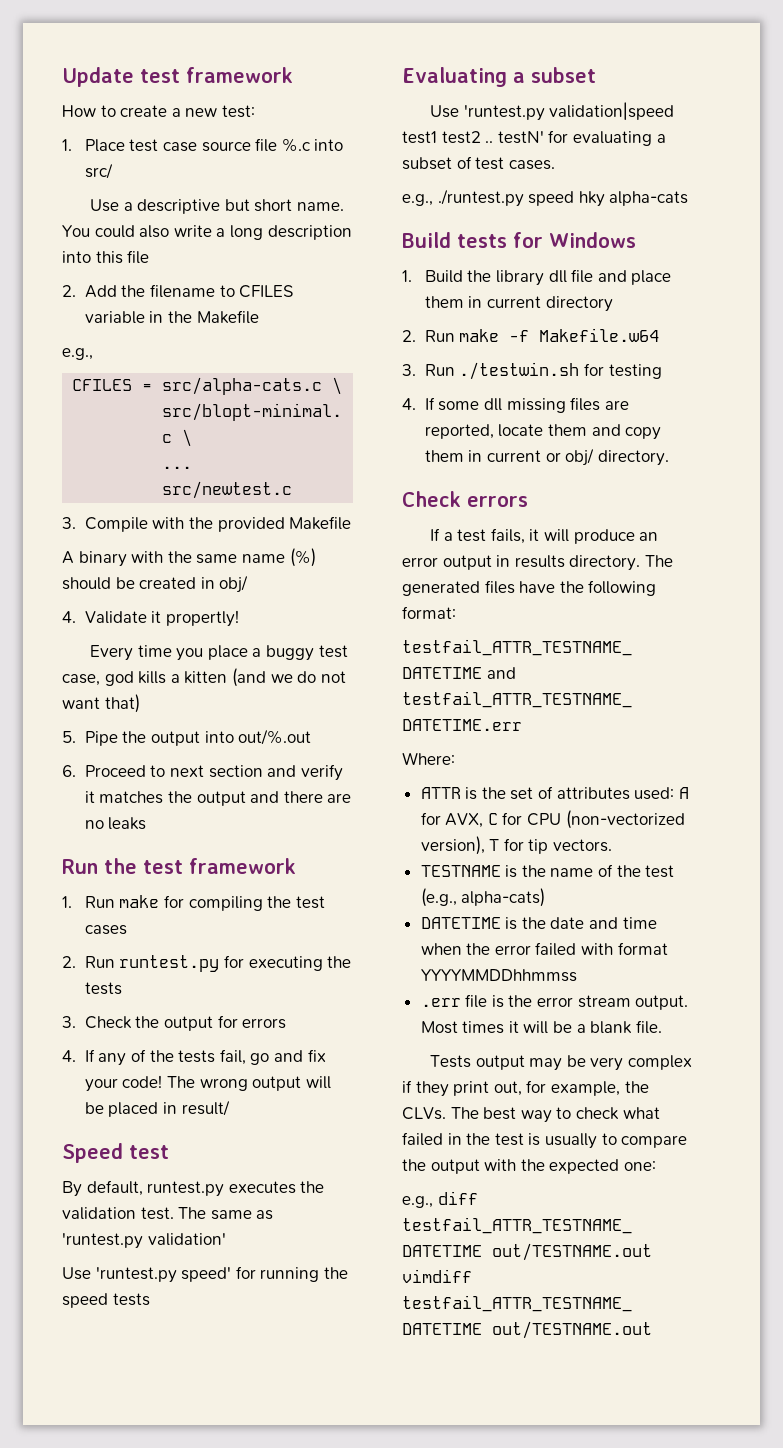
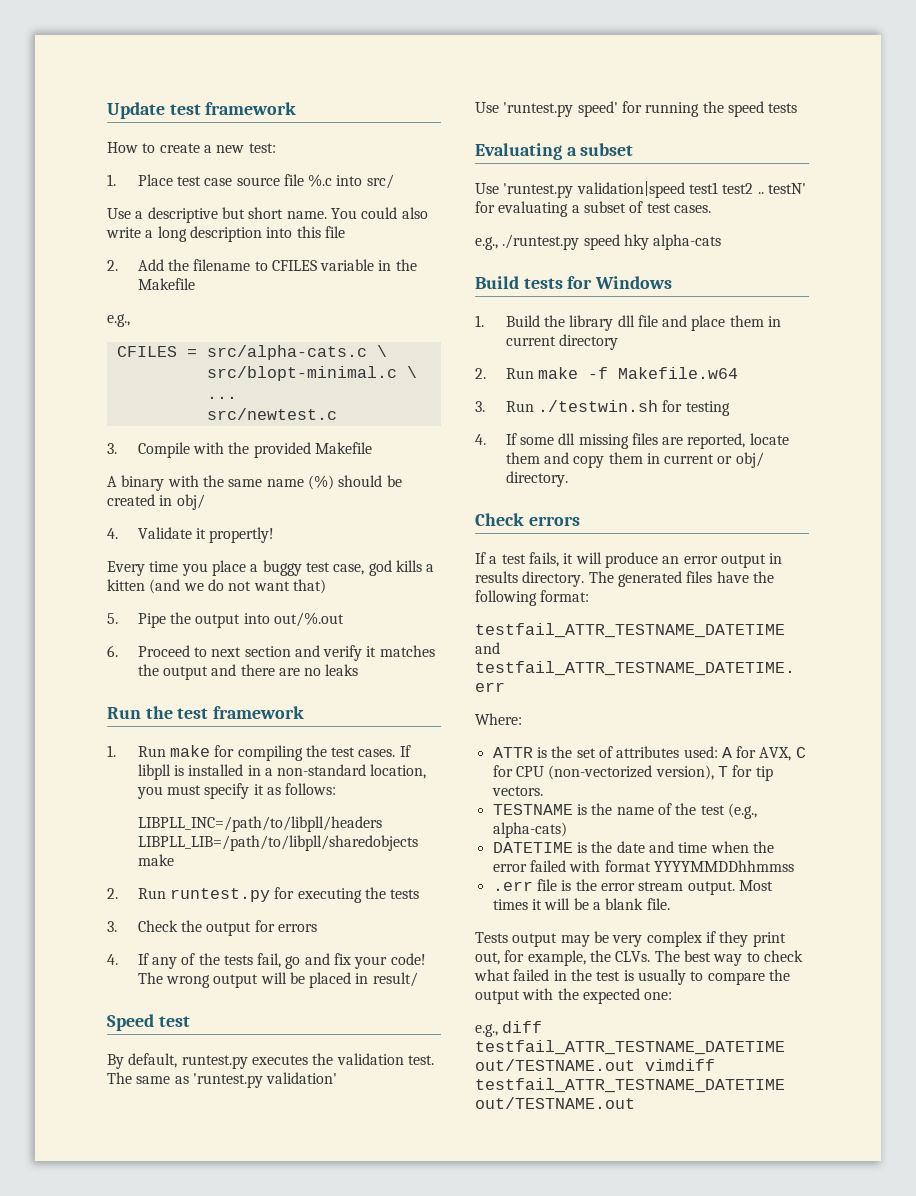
[84,925,127,935] cases -> [358,745,411,757] [137,764,427,780] [136,783,337,799] [137,816,382,832] [137,835,418,851] [137,854,174,866] cases. If libpll is installed in a non-standard location, you must specify it as follows: // LIBPLL_INC=/path/to/libpll/headers LIBPLL_LIB=/path/to/libpll/sharedobjects make

